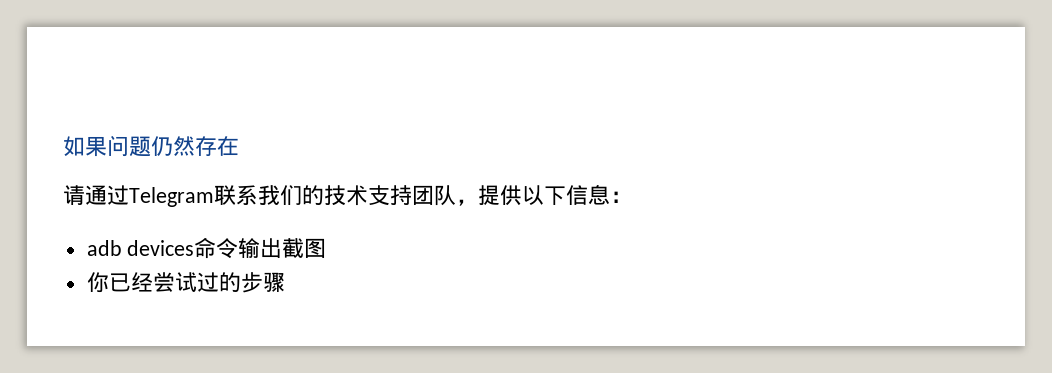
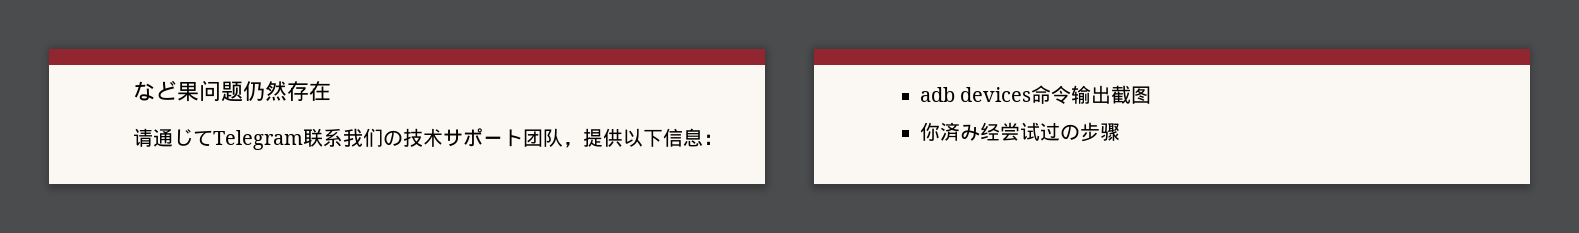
[63,136,85,157] 如 -> [133,80,177,101] など
[107,185,129,205] 过 -> [173,129,213,147] じて
[302,185,412,206] 的技术支持 -> [383,128,523,147] の技术サポート
[108,273,131,292] 已 -> [940,122,980,141] 済み
[218,272,241,292] 的 -> [1060,124,1080,140] の

